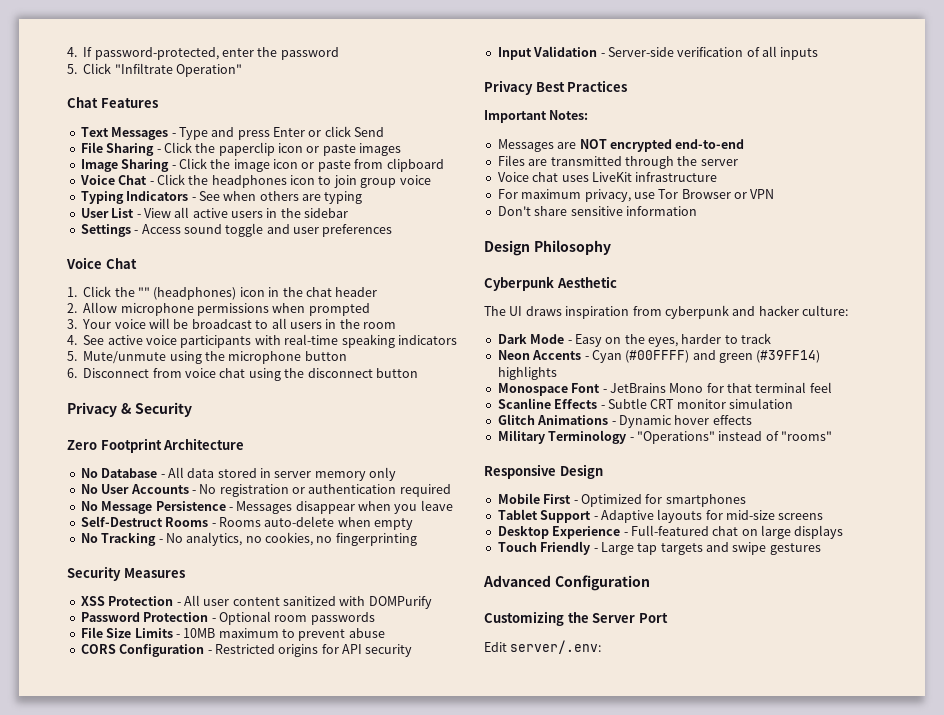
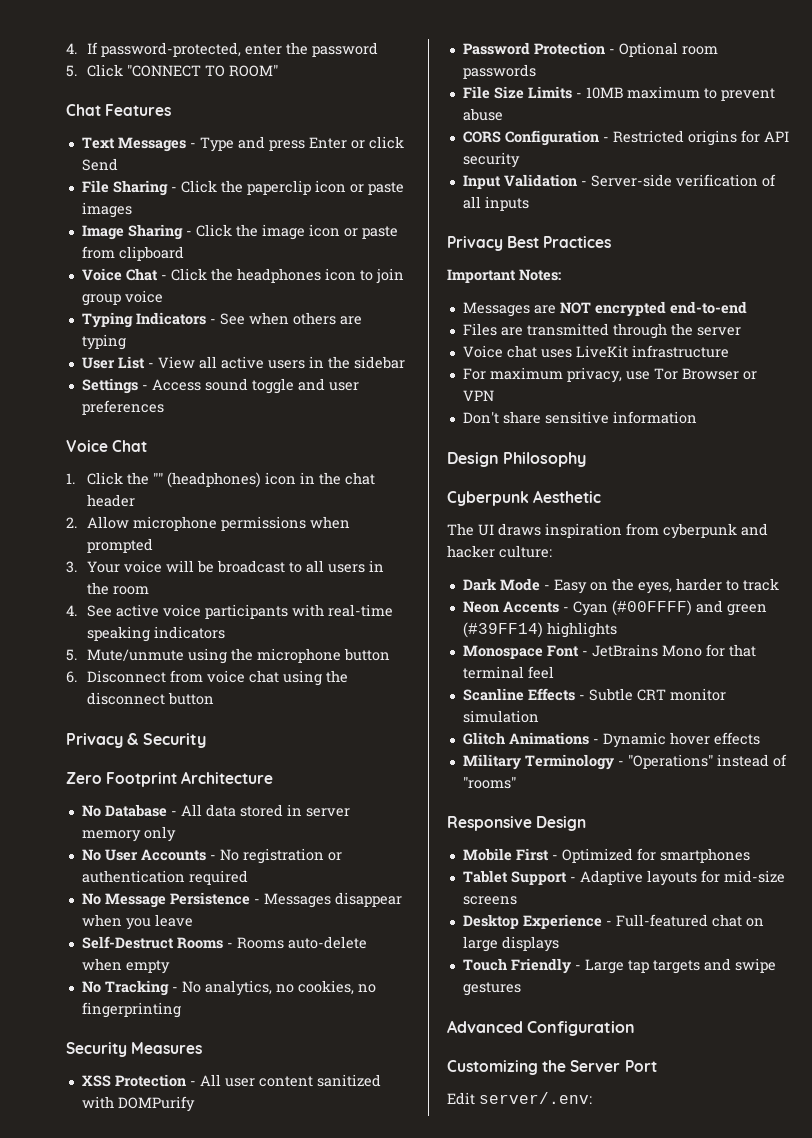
[114,63,242,77] "Infiltrate Operation" -> [127,64,279,77] "CONNECT TO ROOM"

